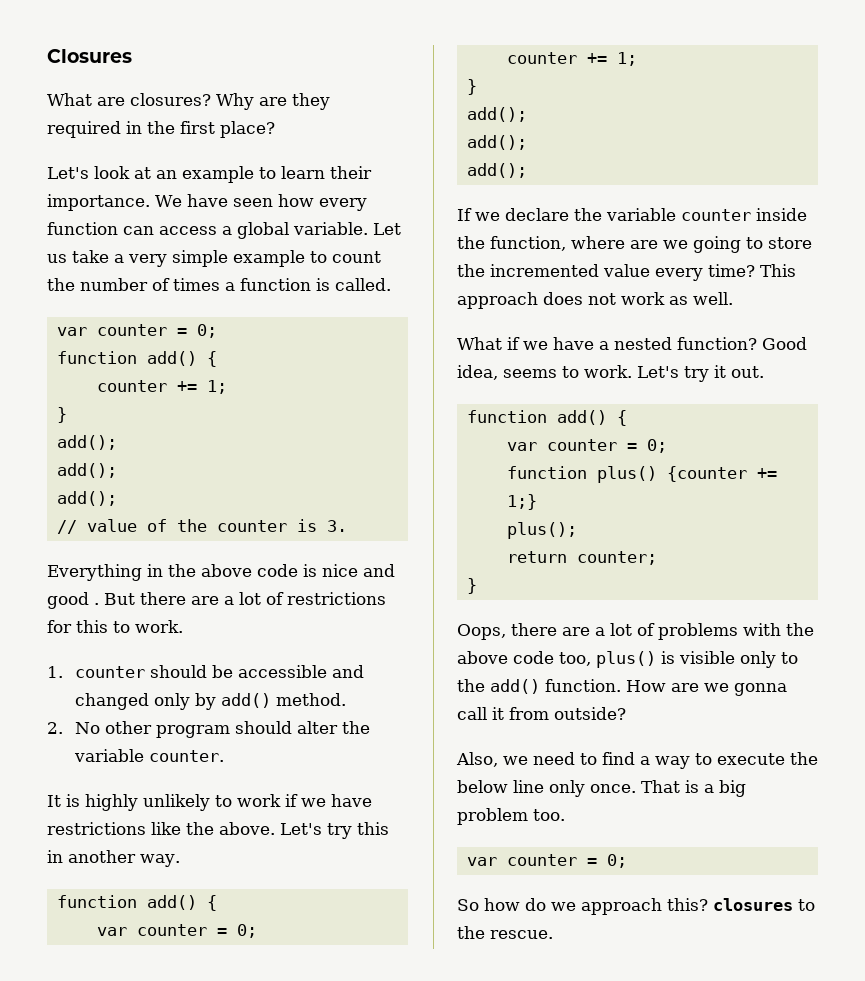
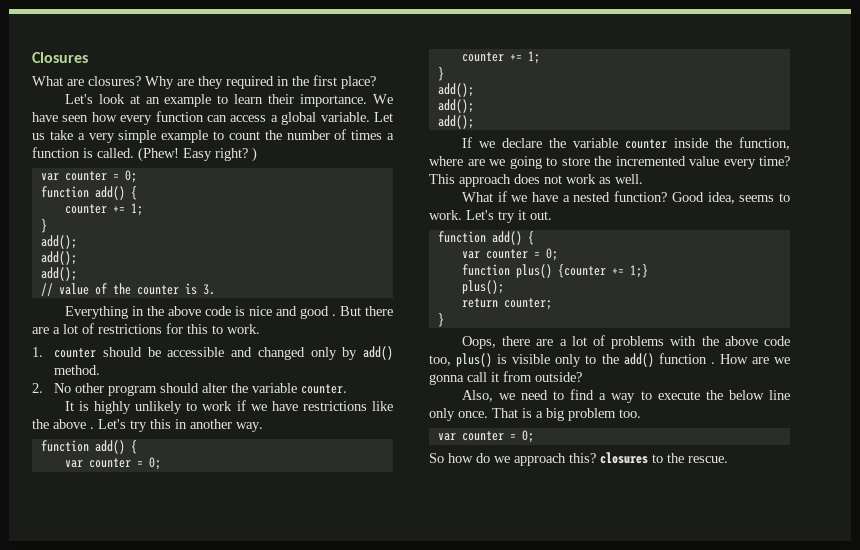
(391, 284) none -> [138,147,257,162] (Phew! Easy right? )
[219,822,275,835] above. -> [53,419,94,429] above .
[545,679,621,692] function. -> [658,353,715,364] function .

